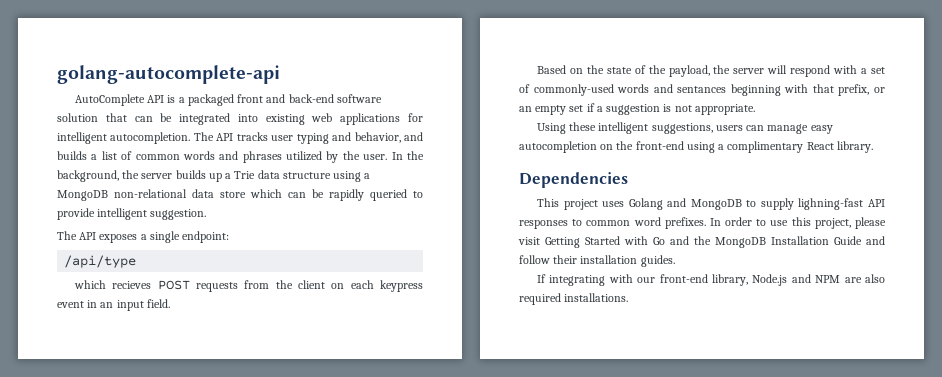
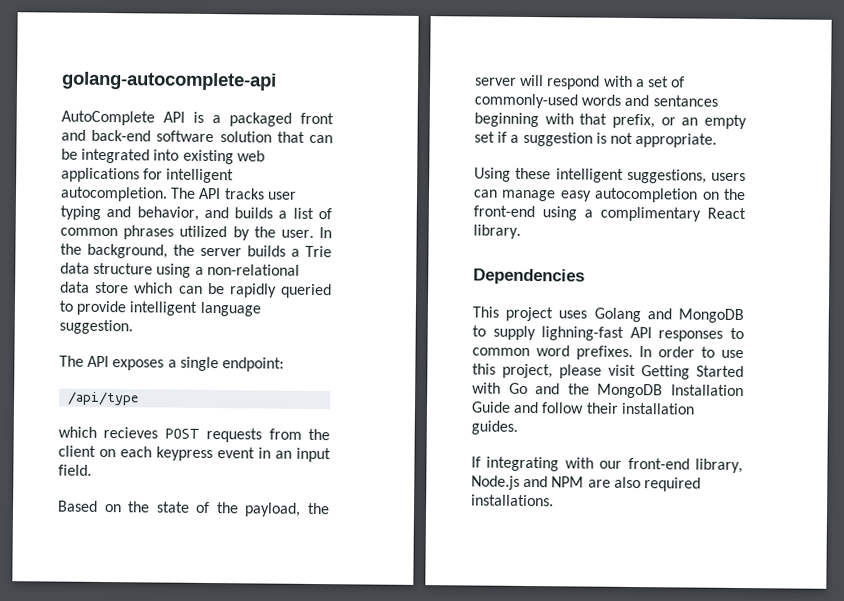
[182,151,239,160] words and -> (118, 232) none
[208,173,222,182] up -> (286, 251) none
[57,190,108,201] MongoDB -> (204, 270) none
(148, 214) none -> [199,301,261,317] language

